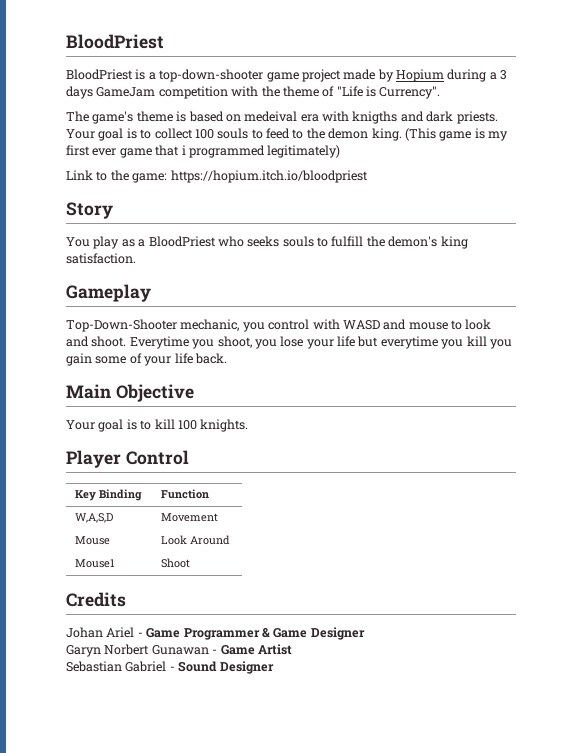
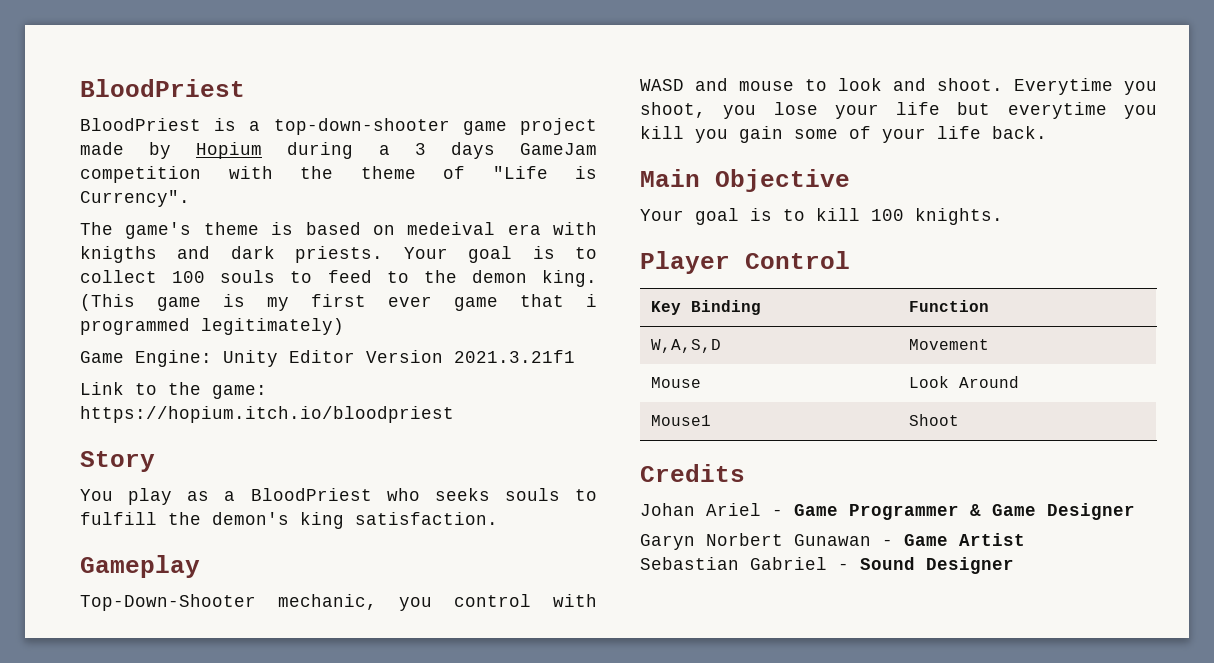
(341, 151) none -> [80,350,575,367] // Game Engine: Unity Editor Version 2021.3.21f1

